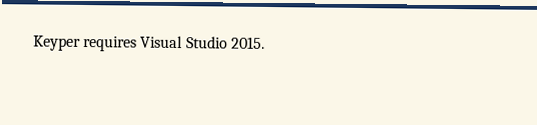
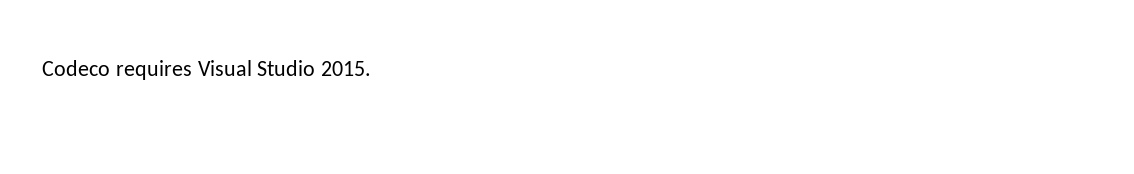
[33,35,81,51] Keyper -> [42,60,110,76] Codeco

